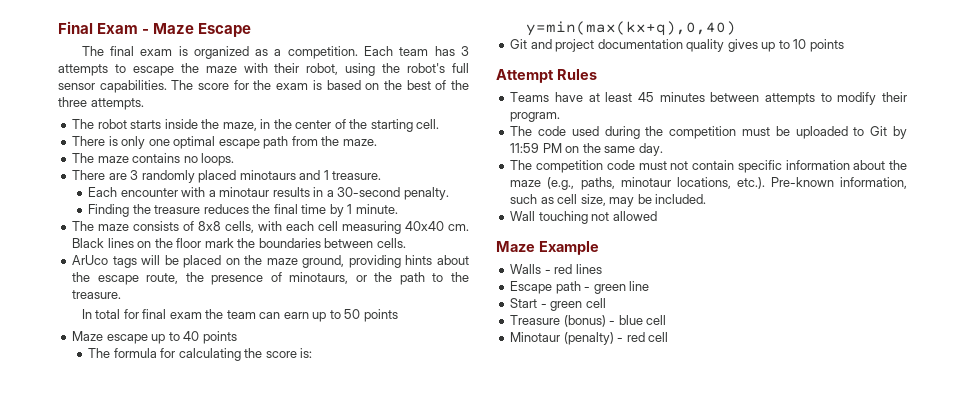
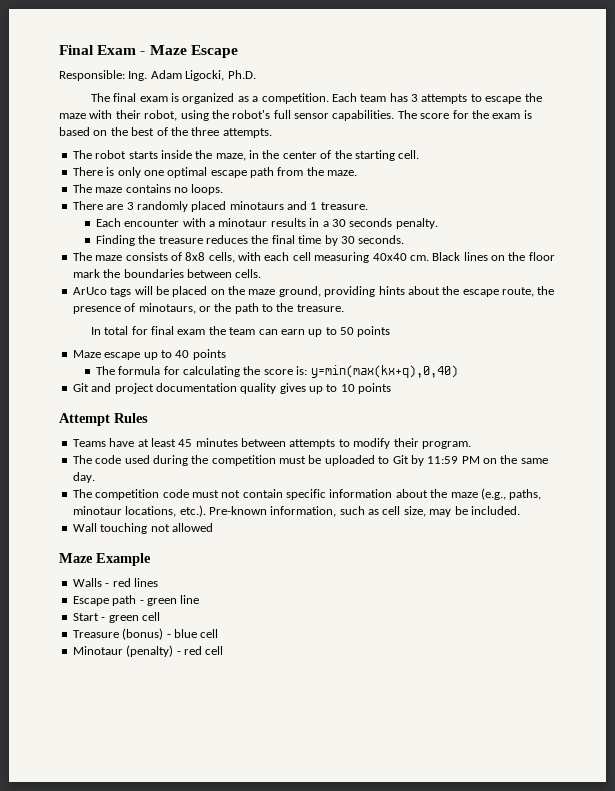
(252, 30) none -> [59,70,256,81] // Responsible: Ing. Adam Ligocki, Ph.D.
[337,187,401,197] 30-second -> [331,218,393,227] 30 seconds
[347,204,398,214] 1 minute. -> [340,235,405,244] 30 seconds.

